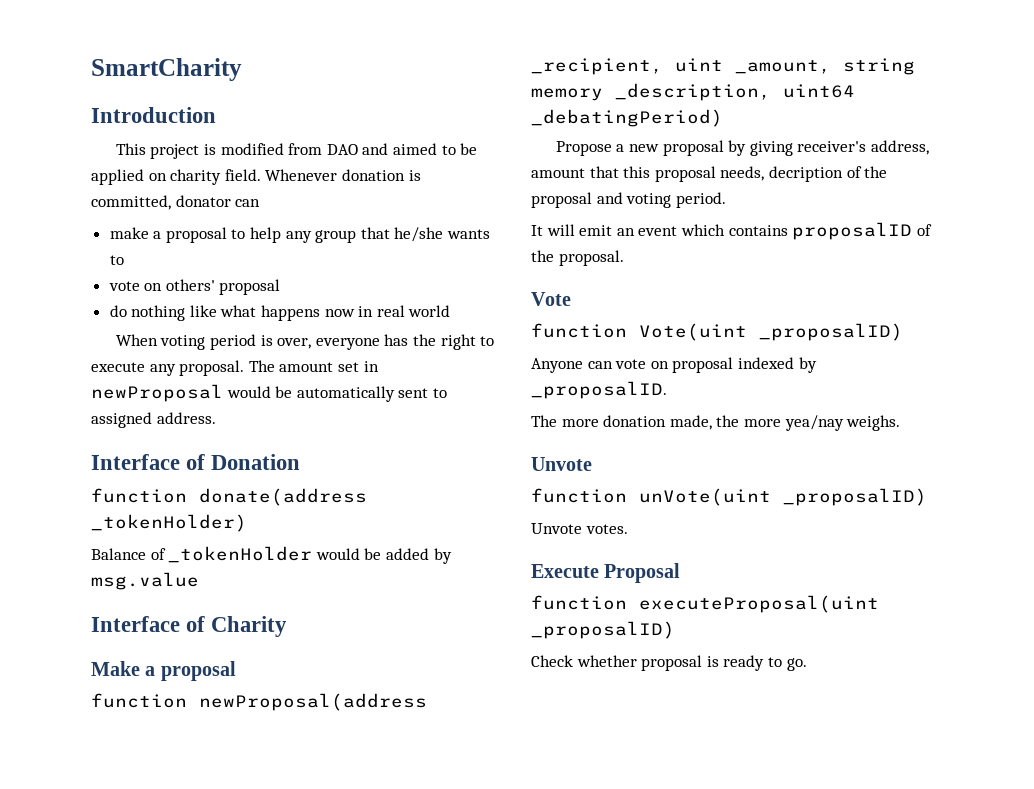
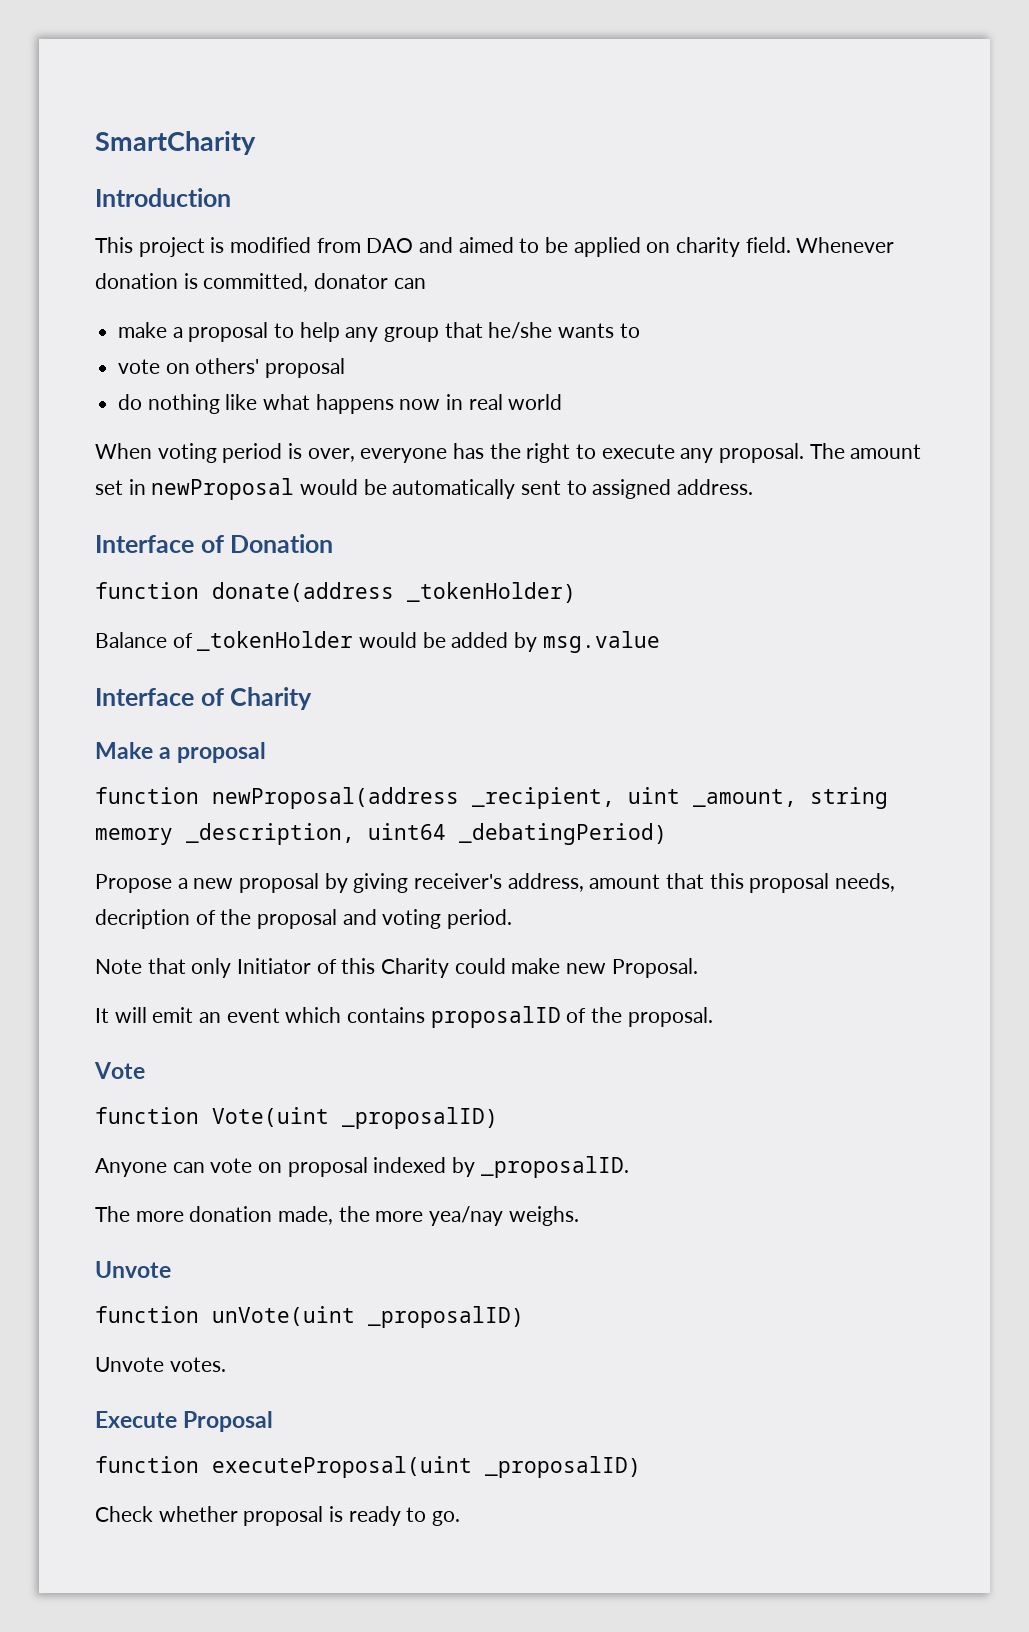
(726, 200) none -> [95,958,698,978] // Note that only Initiator of this Charity could make new Proposal.

